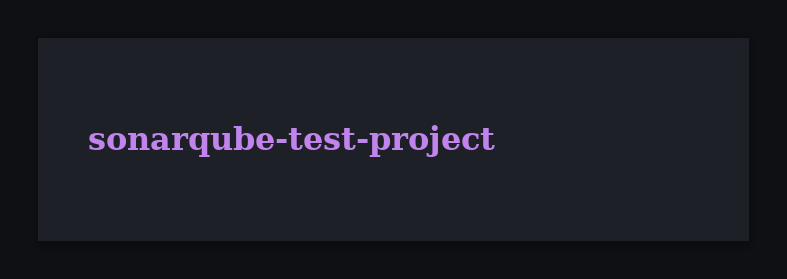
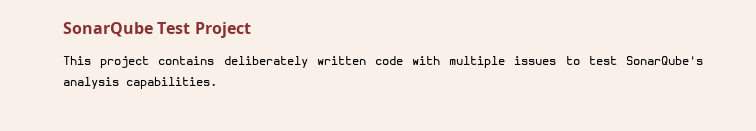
[88,125,495,157] sonarqube-test-project -> [63,22,251,38] [63,56,703,68] [63,77,217,89] SonarQube Test Project // This project contains deliberately written code with multiple issues to test SonarQube's analysis capabilities.

